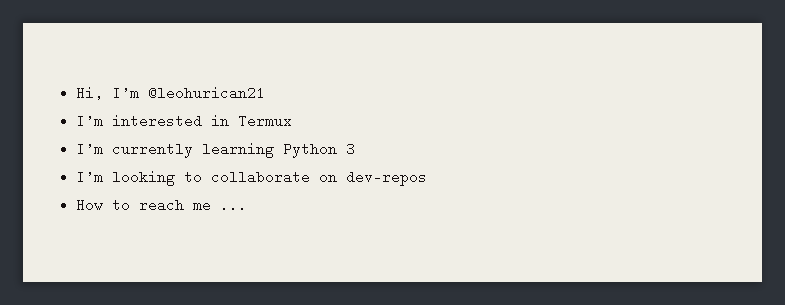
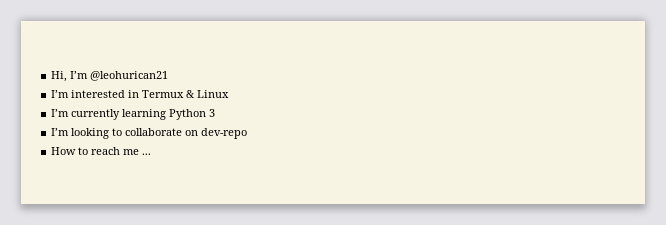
(293, 121) none -> [186,90,230,98] & Linux
[346,170,428,186] dev-repos -> [201,128,248,139] dev-repo

